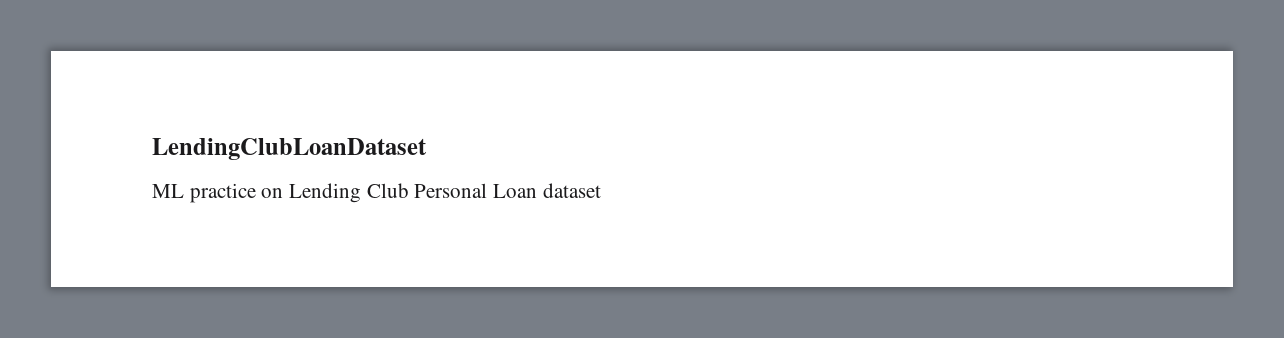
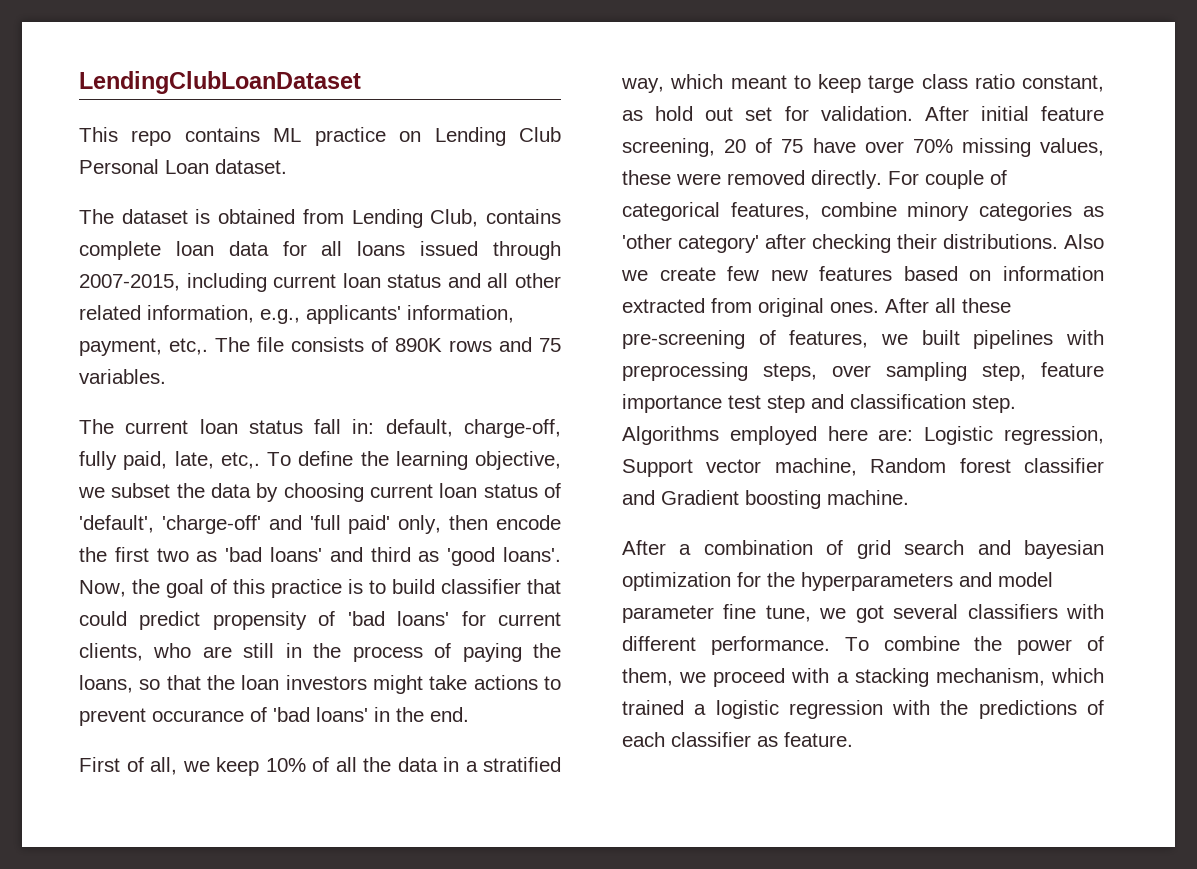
(427, 149) none -> [79,127,260,146] This repo contains
[542,183,601,198] dataset -> [215,159,287,174] [79,209,561,228] [79,241,561,260] [79,273,561,292] [79,305,514,324] [79,337,561,356] [79,369,166,384] [79,419,561,438] [79,451,561,470] [78,483,561,502] [79,515,561,534] [79,547,561,566] [79,579,561,598] [79,611,561,630] [79,643,562,662] [79,675,561,694] [79,707,469,726] [79,757,561,776] [621,74,1104,93] [622,106,1104,121] [622,138,1104,157] [622,170,1007,189] [622,202,1104,221] [622,234,1104,253] [621,266,1104,281] [622,298,1011,317] [622,330,1104,349] [622,362,1104,381] [622,394,1016,413] [622,426,1104,445] [622,458,1104,477] [622,490,909,509] [622,540,1104,559] [622,572,1053,591] [622,604,1104,623] [622,636,1104,655] [622,668,1104,687] [622,700,1104,719] [622,732,853,747] dataset. // The dataset is obtained from Lending Club, contains complete loan data for all loans issued through 2007-2015, including current loan status and all other related information, e.g., applicants' information, payment, etc,. The file consists of 890K rows and 75 variables. // The current loan status fall in: default, charge-off, fully paid, late, etc,. To define the learning objective, we subset the data by choosing current loan status of 'default', 'charge-off' and 'full paid' only, then encode the first two as 'bad loans' and third as 'good loans'. Now, the goal of this practice is to build classifier that could predict propensity of 'bad loans' for current clients, who are still in the process of paying the loans, so that the loan investors might take actions to prevent occurance of 'bad loans' in the end. // First of all, we keep 10% of all the data in a stratified way, which meant to keep targe class ratio constant, as hold out set for validation. After initial feature screening, 20 of 75 have over 70% missing values, these were removed directly. For couple of categorical features, combine minory categories as 'other category' after checking their distributions. Also we create few new features based on information extracted from original ones. After all these pre-screening of features, we built pipelines with preprocessing steps, over sampling step, feature importance test step and classification step. Algorithms employed here are: Logistic regression, Support vector machine, Random forest classifier and Gradient boosting machine. // After a combination of grid search and bayesian optimization for the hyperparameters and model parameter fine tune, we got several classifiers with different performance. To combine the power of them, we proceed with a stacking mechanism, which trained a logistic regression with the predictions of each classifier as feature.

